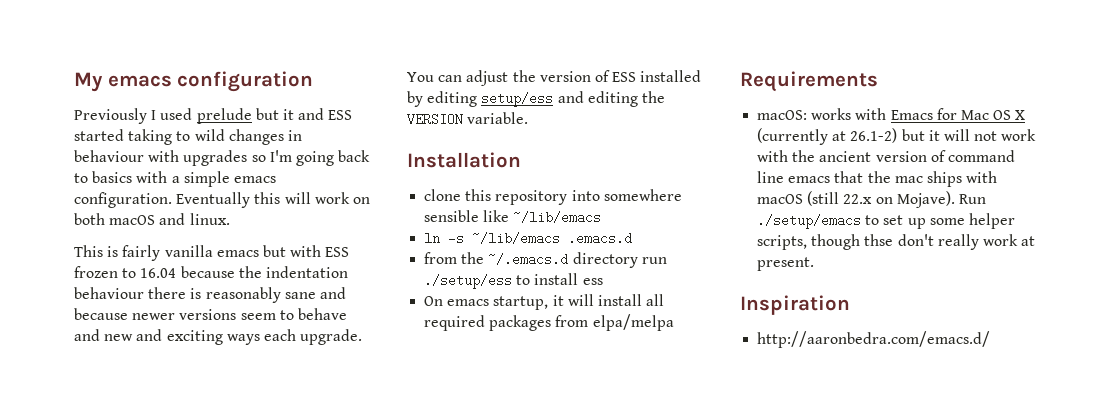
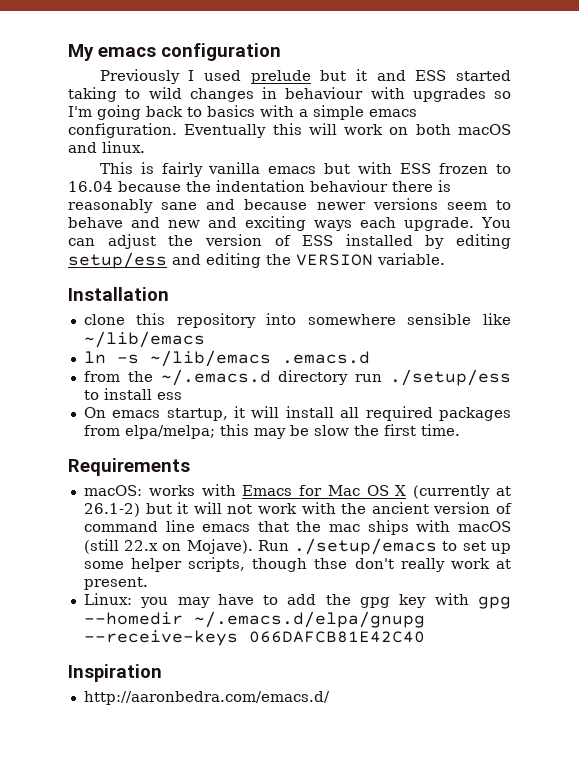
[592,314,674,331] elpa/melpa -> [124,424,460,439] elpa/melpa; this may be slow the first time.
(815, 264) none -> [83,593,512,609] [83,611,425,628] [83,630,425,646] // Linux: you may have to add the gpg key with gpg --homedir ~/.emacs.d/elpa/gnupg --receive-keys 066DAFCB81E42C40

